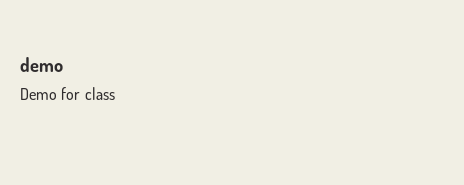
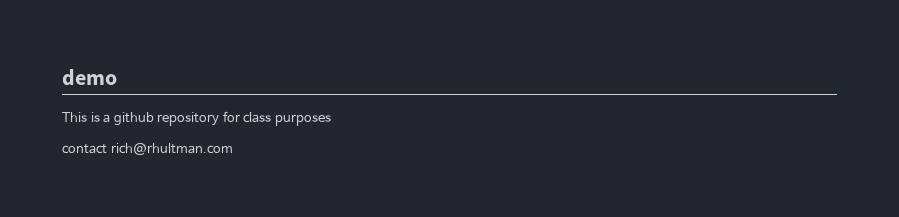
[20,87,115,100] Demo for class -> [62,111,331,126] [62,143,233,155] This is a github repository for class purposes // contact rich@rhultman.com

